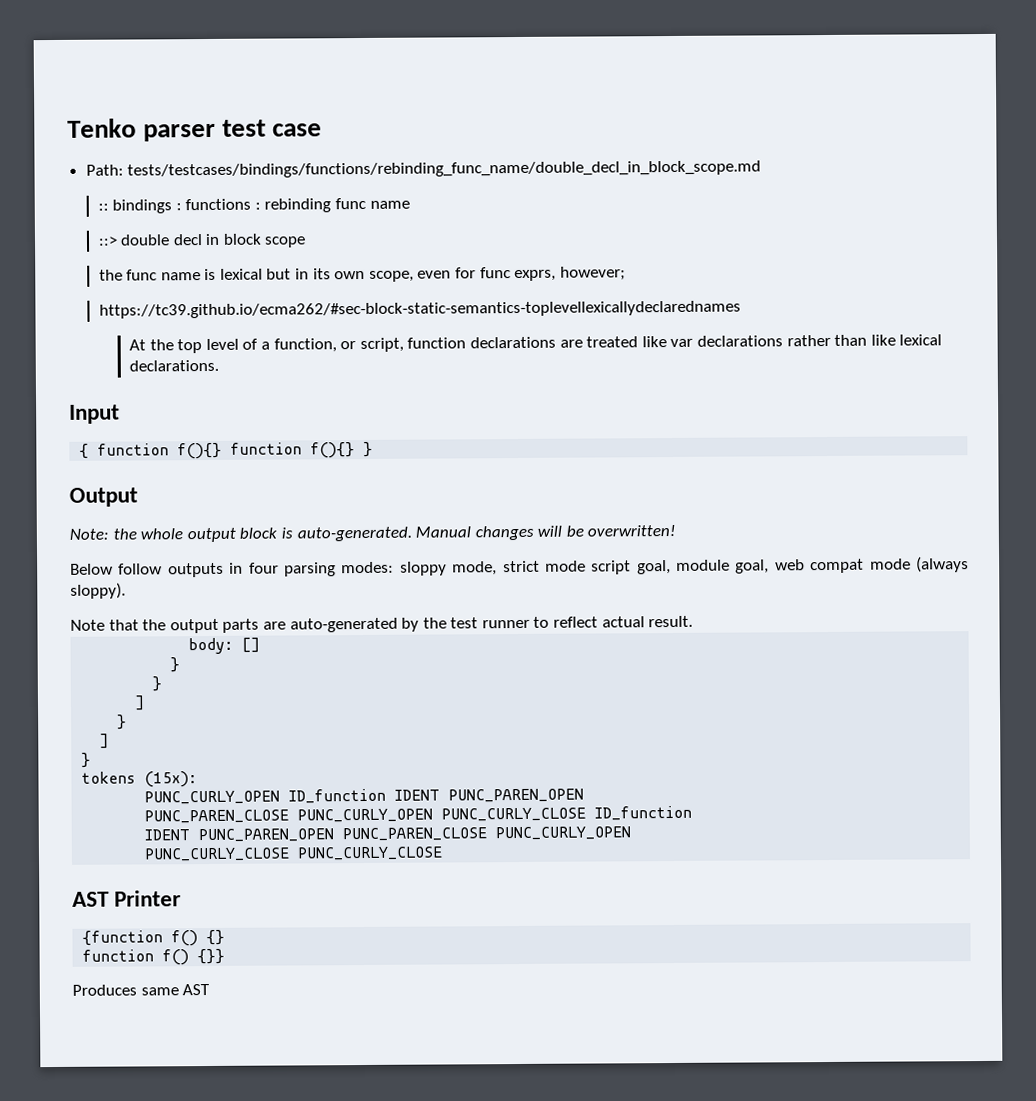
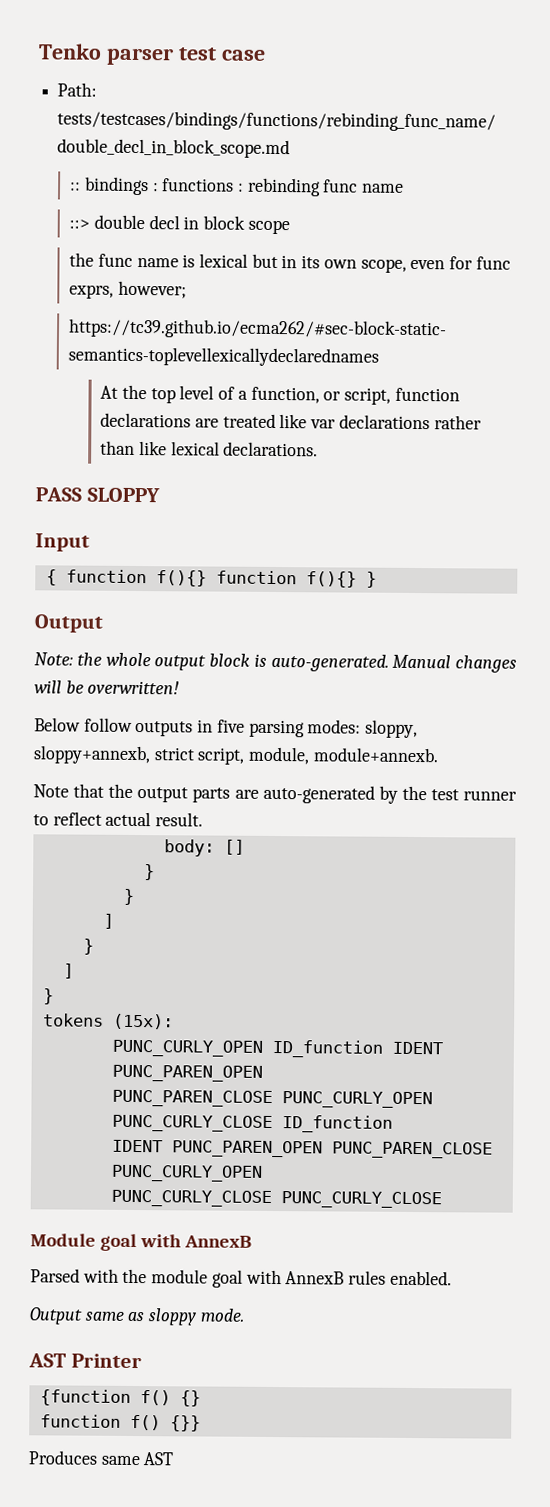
(220, 365) none -> [35,487,160,503] // PASS SLOPPY
[248,562,279,574] four -> [216,719,245,733] five
[399,556,970,576] [70,582,126,599] sloppy mode, strict mode script goal, module goal, web compat mode (always sloppy). -> [365,719,419,739] [33,745,439,765] sloppy, sloppy+annexb, strict script, module, module+annexb.
(443, 853) none -> [30,1233,253,1252] [30,1268,452,1288] [29,1307,245,1326] // Module goal with AnnexB // Parsed with the module goal with AnnexB rules enabled. // Output same as sloppy mode.

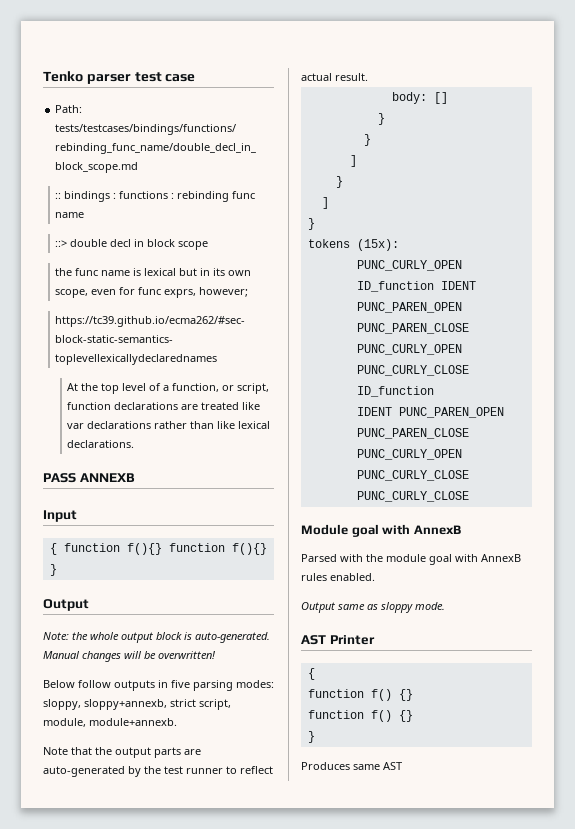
[86,487,160,503] SLOPPY -> [79,473,135,482] ANNEXB
[39,1389,131,1406] {function -> [307,668,315,680] [307,689,364,698] { // function
[169,1415,201,1432] {}} -> [398,710,413,722] [307,731,315,743] {} // }

